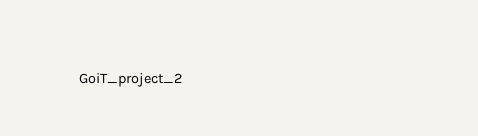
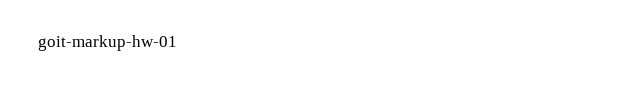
[79,73,182,87] GoiT_project_2 -> [38,35,177,51] goit-markup-hw-01

